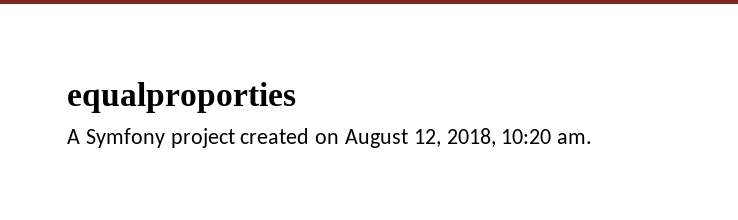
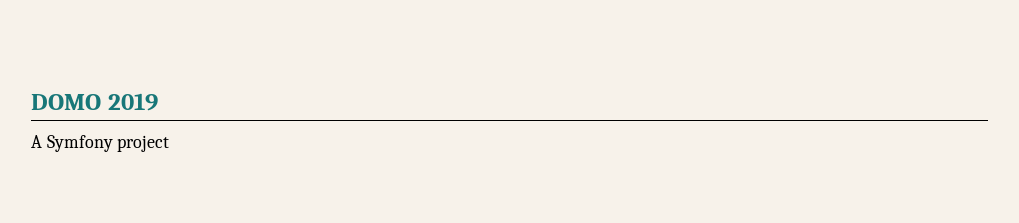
[67,82,296,113] equalproporties -> [31,93,158,111] DOMO 2019
[240,128,593,148] created on August 12, 2018, 10:20 am. -> (170, 143) none

